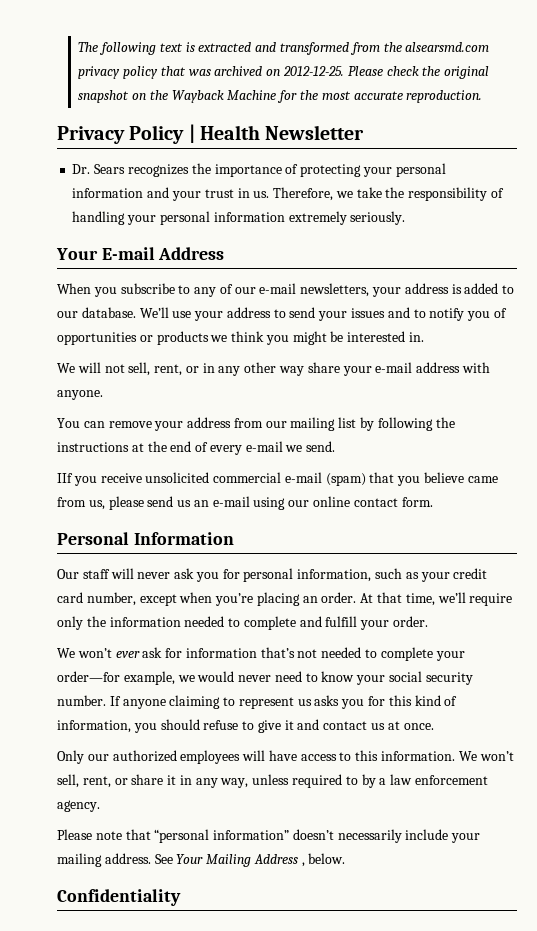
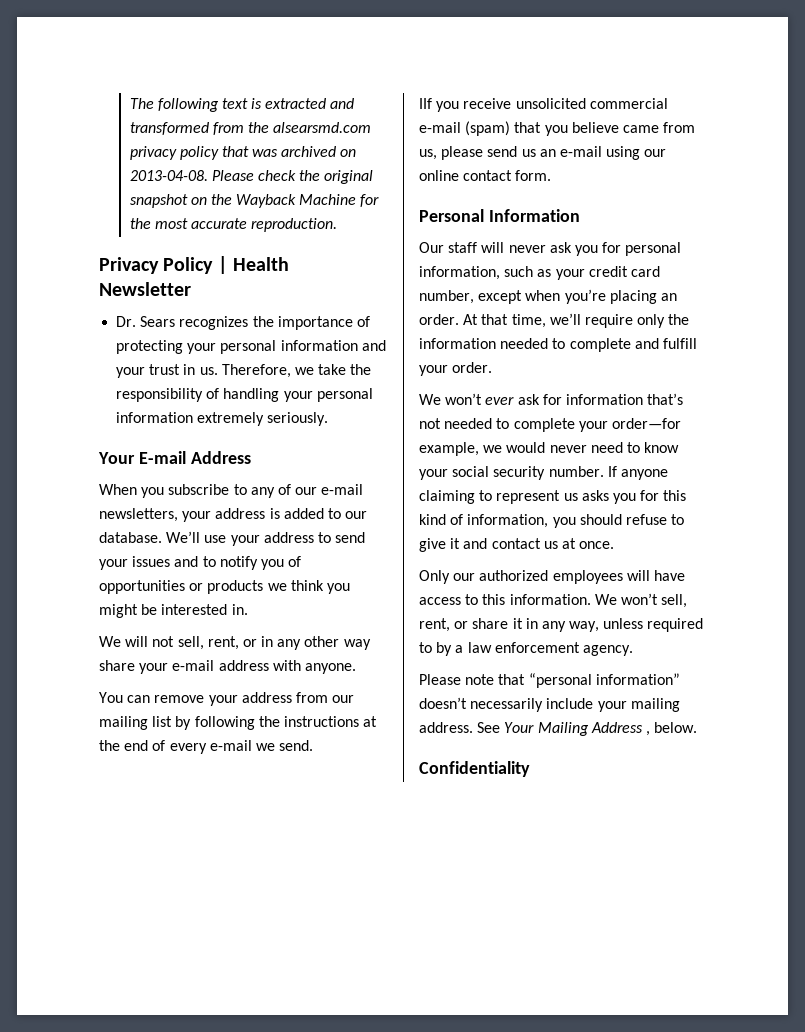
[282,66,344,76] 2012-12-25. -> [129,170,208,181] 2013-04-08.

